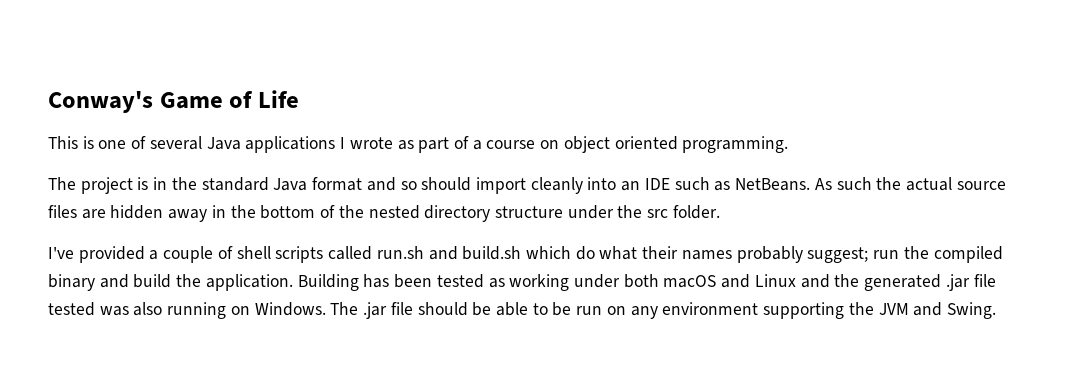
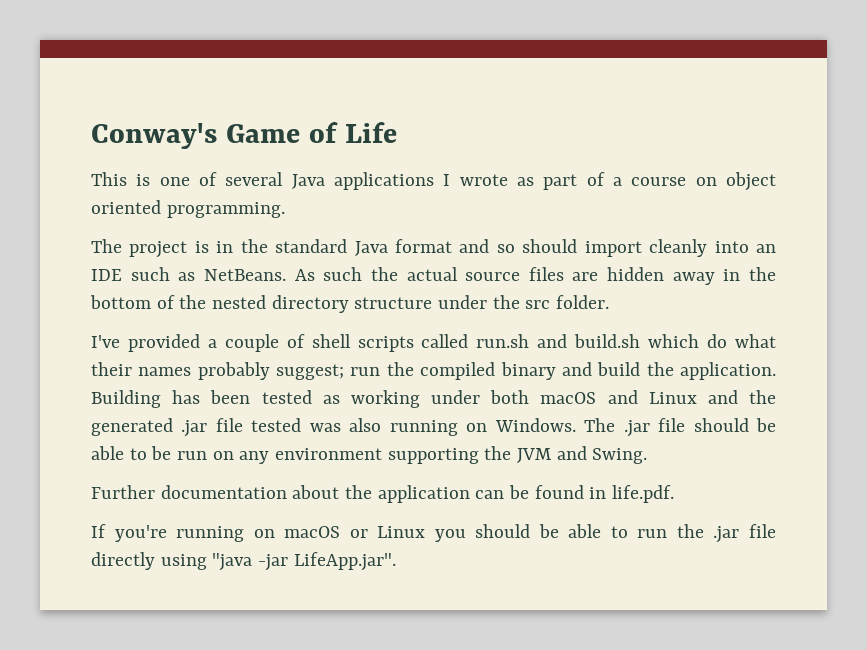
(996, 310) none -> [91,485,675,503] [91,524,776,543] [91,552,396,571] // Further documentation about the application can be found in life.pdf. // If you're running on macOS or Linux you should be able to run the .jar file directly using "java -jar LifeApp.jar".

